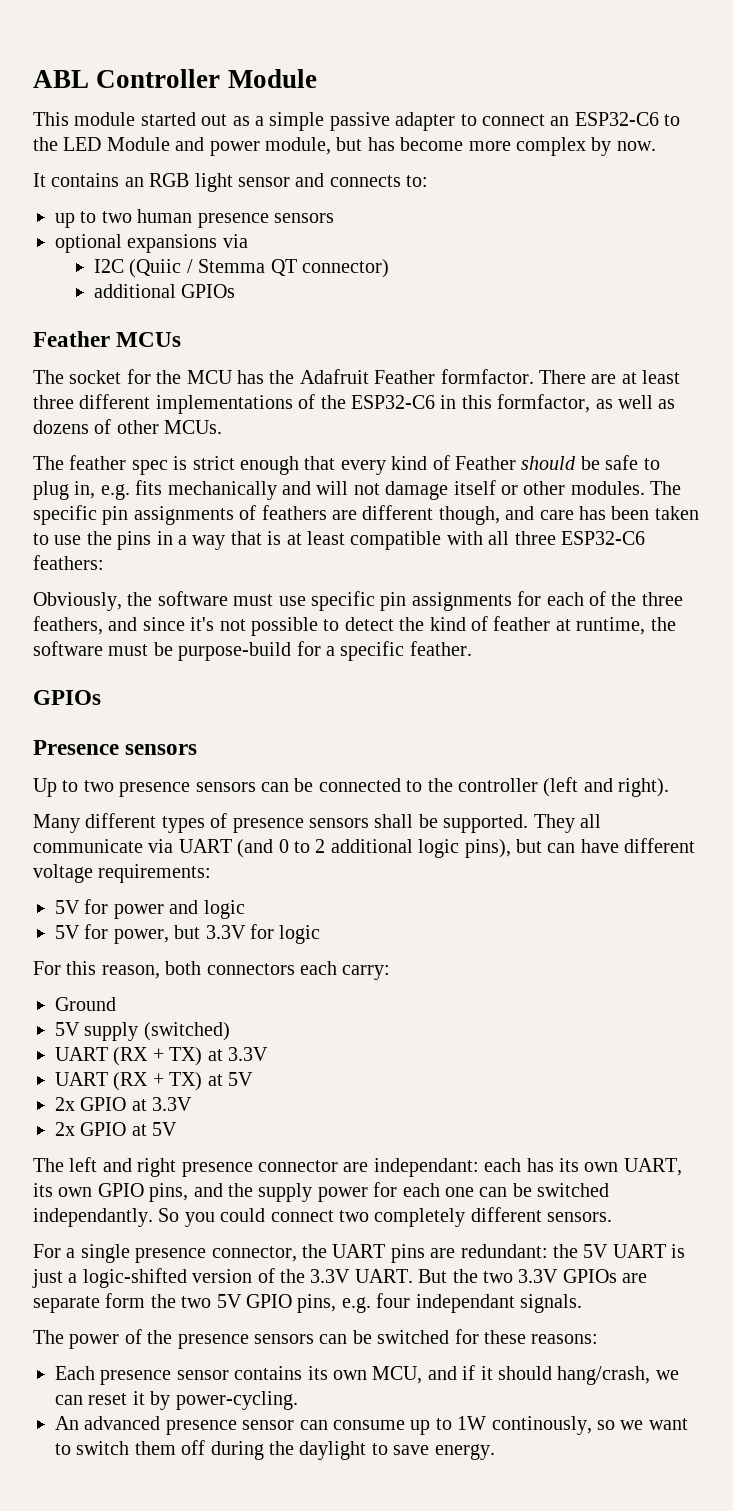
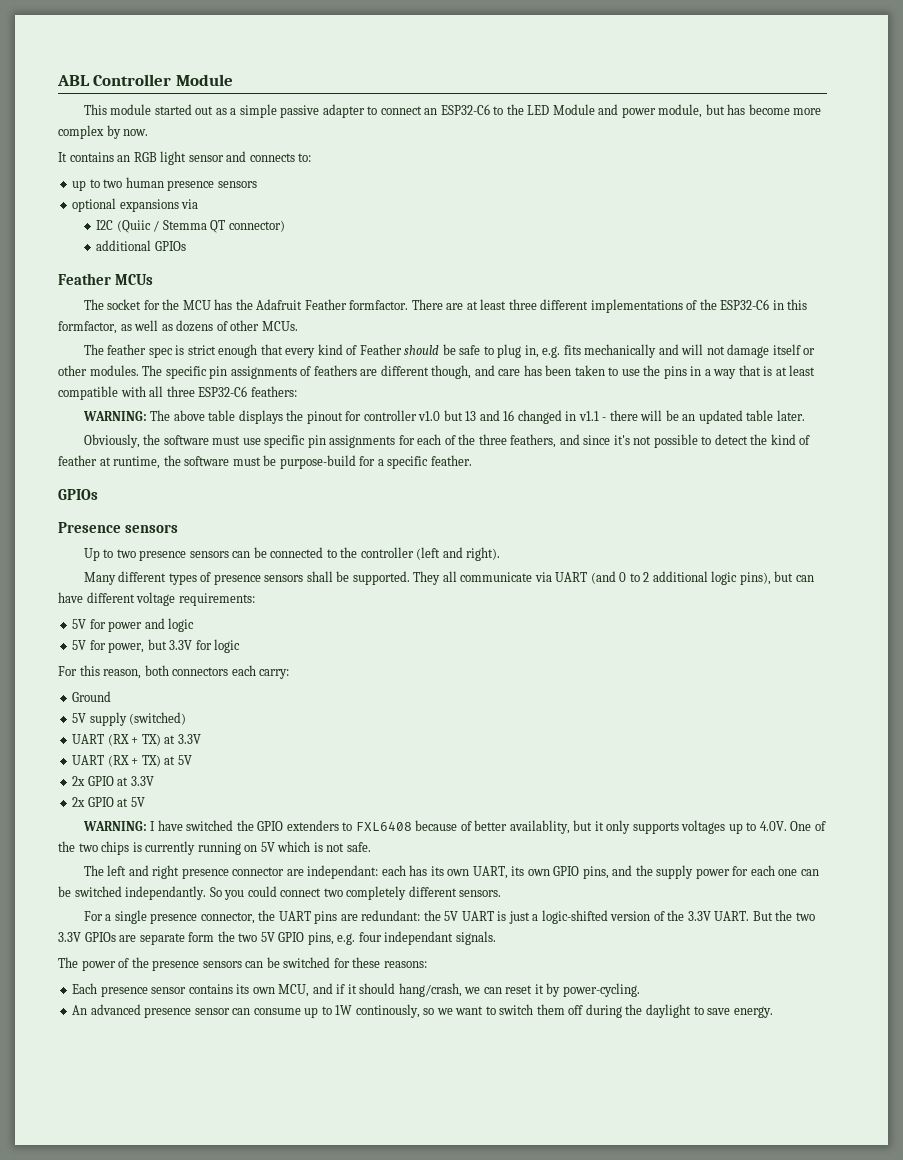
(104, 562) none -> [82,410,805,424] // WARNING: The above table displays the pinout for controller v1.0 but 13 and 16 changed in v1.1 - there will be an updated table later.
(178, 1129) none -> [82,820,826,834] [58,841,371,855] // WARNING: I have switched the GPIO extenders to FXL6408 because of better availablity, but it only supports voltages up to 4.0V. One of the two chips is currently running on 5V which is not safe.

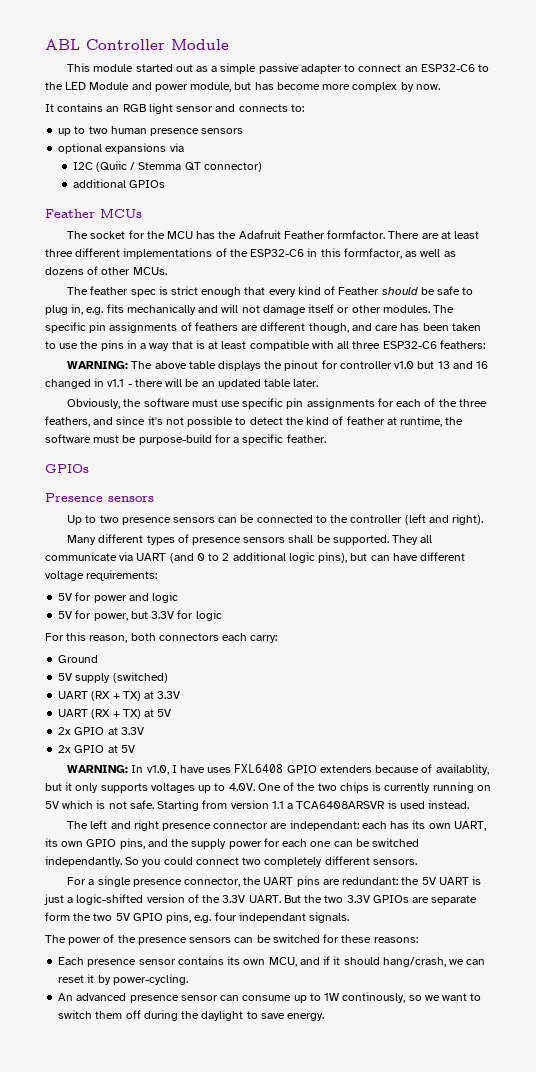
[150,820,412,831] I have switched the GPIO extenders to FXL6408 -> [131,764,372,775] In v1.0, I have uses FXL6408 GPIO extenders
[474,820,508,831] better -> (433, 768) none
(371, 847) none -> [157,800,470,811] Starting from version 1.1 a TCA6408ARSVR is used instead.

